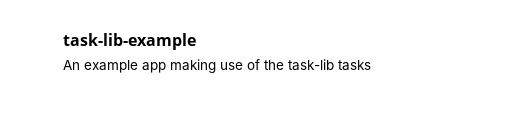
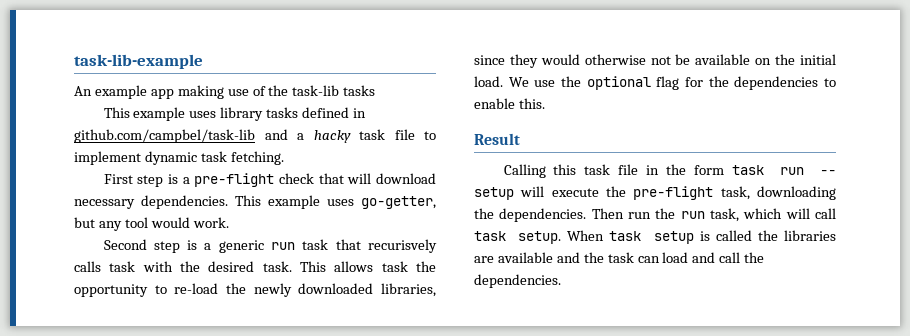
(371, 65) none -> [103,107,366,121] [74,129,436,143] [74,151,284,165] [103,173,436,187] [74,195,436,209] [74,217,229,231] [103,239,437,253] [74,261,436,272] [74,283,436,297] [474,54,836,68] [474,76,836,90] [474,98,545,109] [474,133,520,145] [503,164,836,178] [474,186,836,200] [474,208,836,222] [474,230,836,244] [474,252,765,263] [474,274,561,288] // This example uses library tasks defined in github.com/campbel/task-lib and a hacky task file to implement dynamic task fetching. // First step is a pre-flight check that will download necessary dependencies. This example uses go-getter, but any tool would work. // Second step is a generic run task that recurisvely calls task with the desired task. This allows task the opportunity to re-load the newly downloaded libraries, since they would otherwise not be available on the initial load. We use the optional flag for the dependencies to enable this. // Result // Calling this task file in the form task run -- setup will execute the pre-flight task, downloading the dependencies. Then run the run task, which will call task setup. When task setup is called the libraries are available and the task can load and call the dependencies.

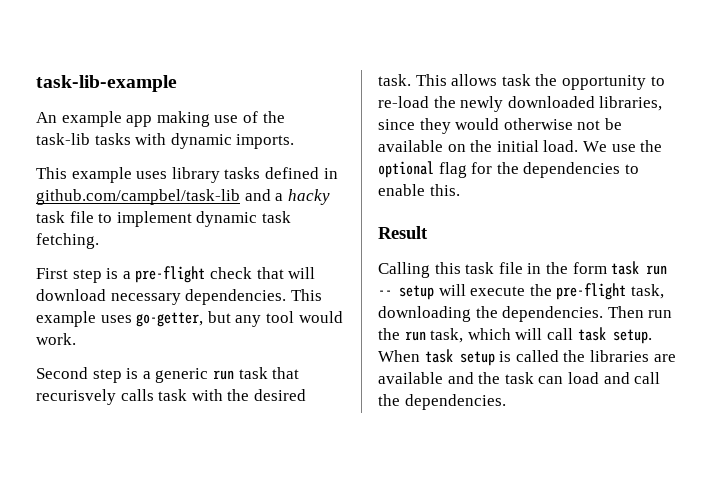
(376, 90) none -> [135,133,295,149] with dynamic imports.

